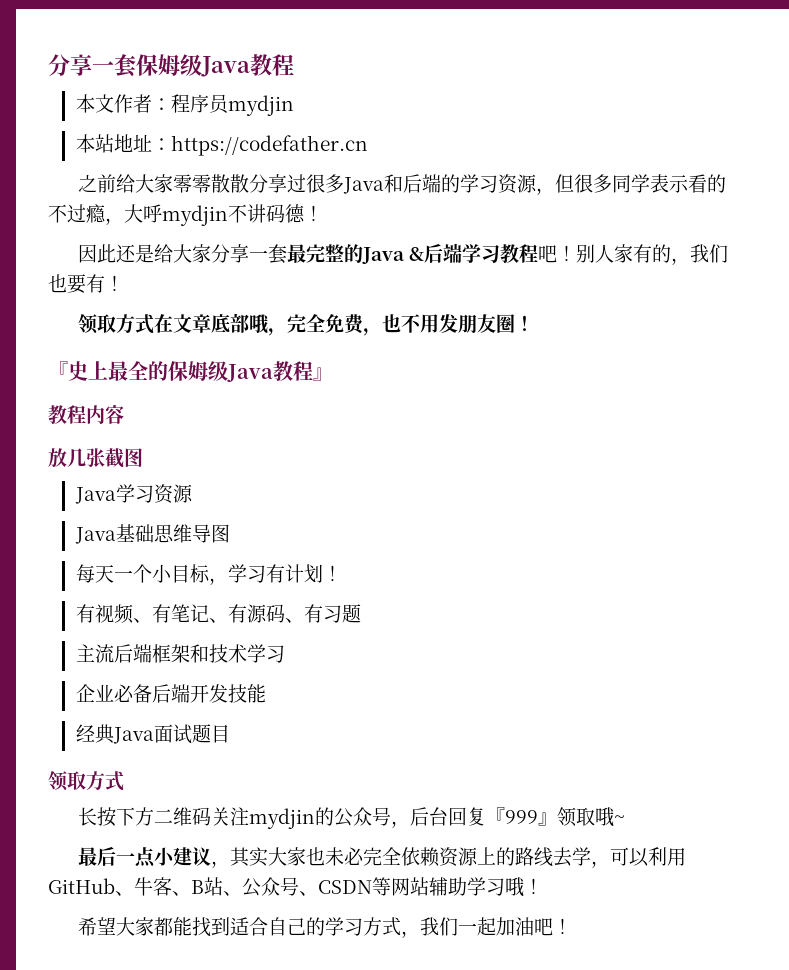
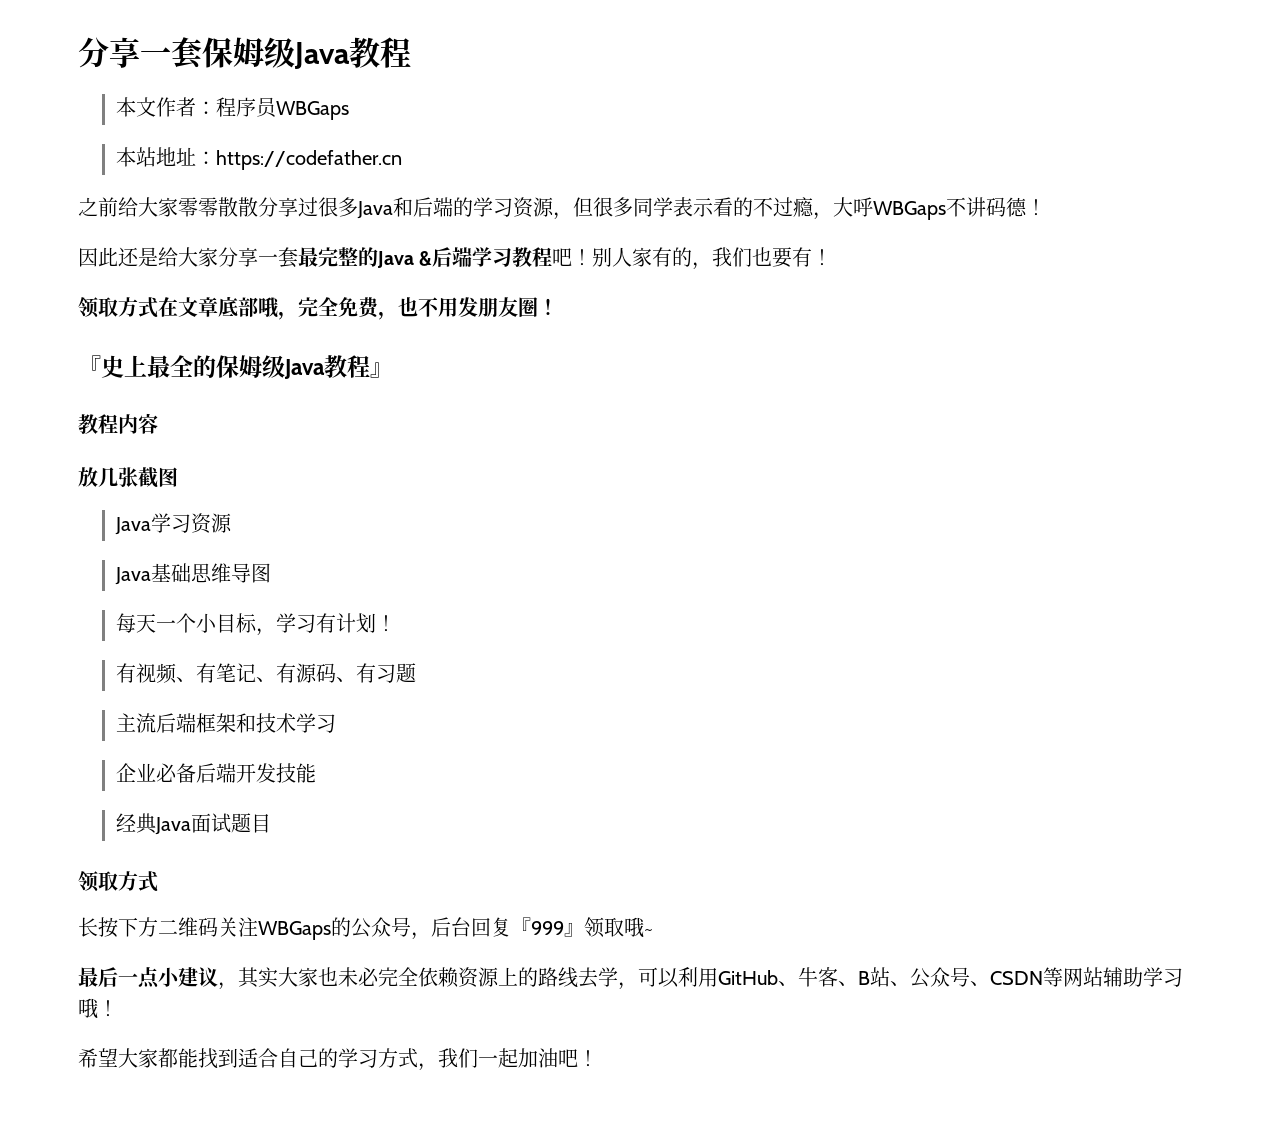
[227,95,294,116] mydjin -> [275,101,349,120] WBGaps
[162,205,228,226] mydjin -> [873,201,946,220] WBGaps
[249,808,316,829] mydjin -> [258,921,331,940] WBGaps

